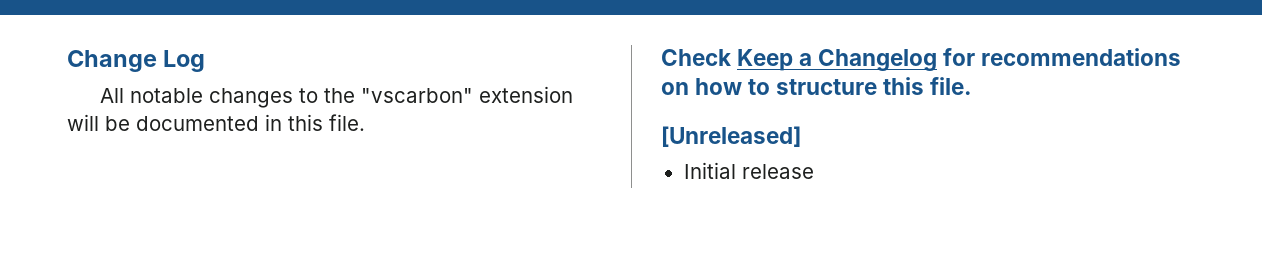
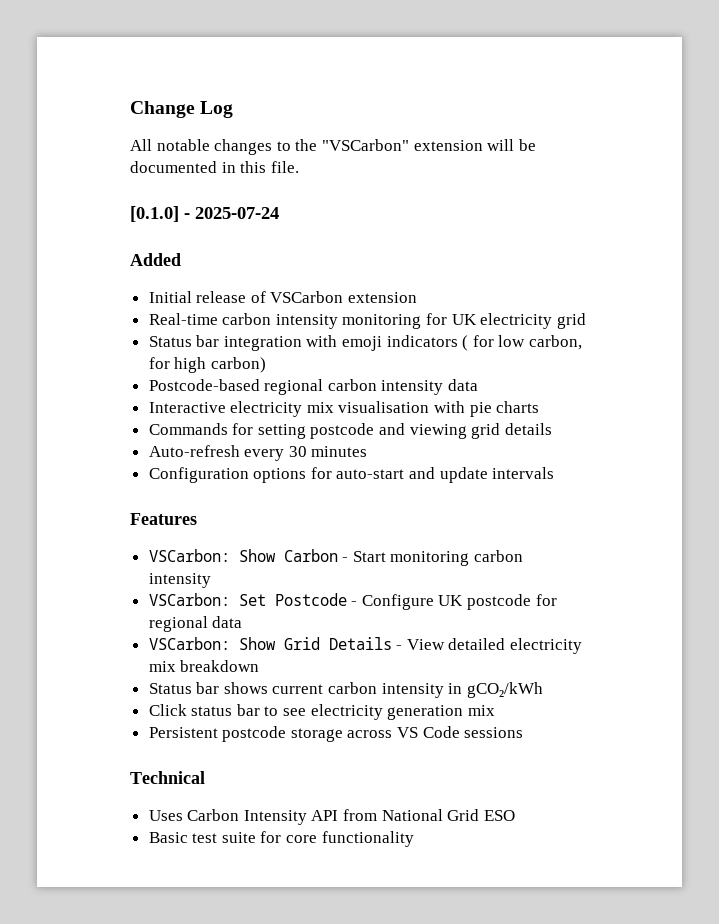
[361,88,474,103] "vscarbon" -> [321,139,409,151] "VSCarbon"
[661,48,1182,71] [661,77,973,95] [661,126,801,147] [683,162,814,179] Check Keep a Changelog for recommendations on how to structure this file. // [Unreleased] // Initial release -> [130,206,279,222] [130,253,181,266] [148,291,418,303] [148,313,586,329] [148,335,583,351] [148,357,266,373] [148,379,479,395] [148,401,540,417] [148,423,552,439] [148,445,368,461] [148,467,555,483] [130,513,197,525] [148,549,524,566] [148,573,211,588] [148,593,557,610] [148,616,243,632] [148,637,583,654] [148,660,260,672] [148,682,543,698] [148,704,495,720] [148,726,524,742] [130,771,205,784] [148,809,515,825] [148,831,414,847] [0.1.0] - 2025-07-24 // Added // Initial release of VSCarbon extension // Real-time carbon intensity monitoring for UK electricity grid // Status bar integration with emoji indicators ( for low carbon, for high carbon) // Postcode-based regional carbon intensity data // Interactive electricity mix visualisation with pie charts // Commands for setting postcode and viewing grid details // Auto-refresh every 30 minutes // Configuration options for auto-start and update intervals // Features // VSCarbon: Show Carbon - Start monitoring carbon intensity // VSCarbon: Set Postcode - Configure UK postcode for regional data // VSCarbon: Show Grid Details - View detailed electricity mix breakdown // Status bar shows current carbon intensity in gCO₂/kWh // Click status bar to see electricity generation mix // Persistent postcode storage across VS Code sessions // Technical // Uses Carbon Intensity API from National Grid ESO // Basic test suite for core functionality

